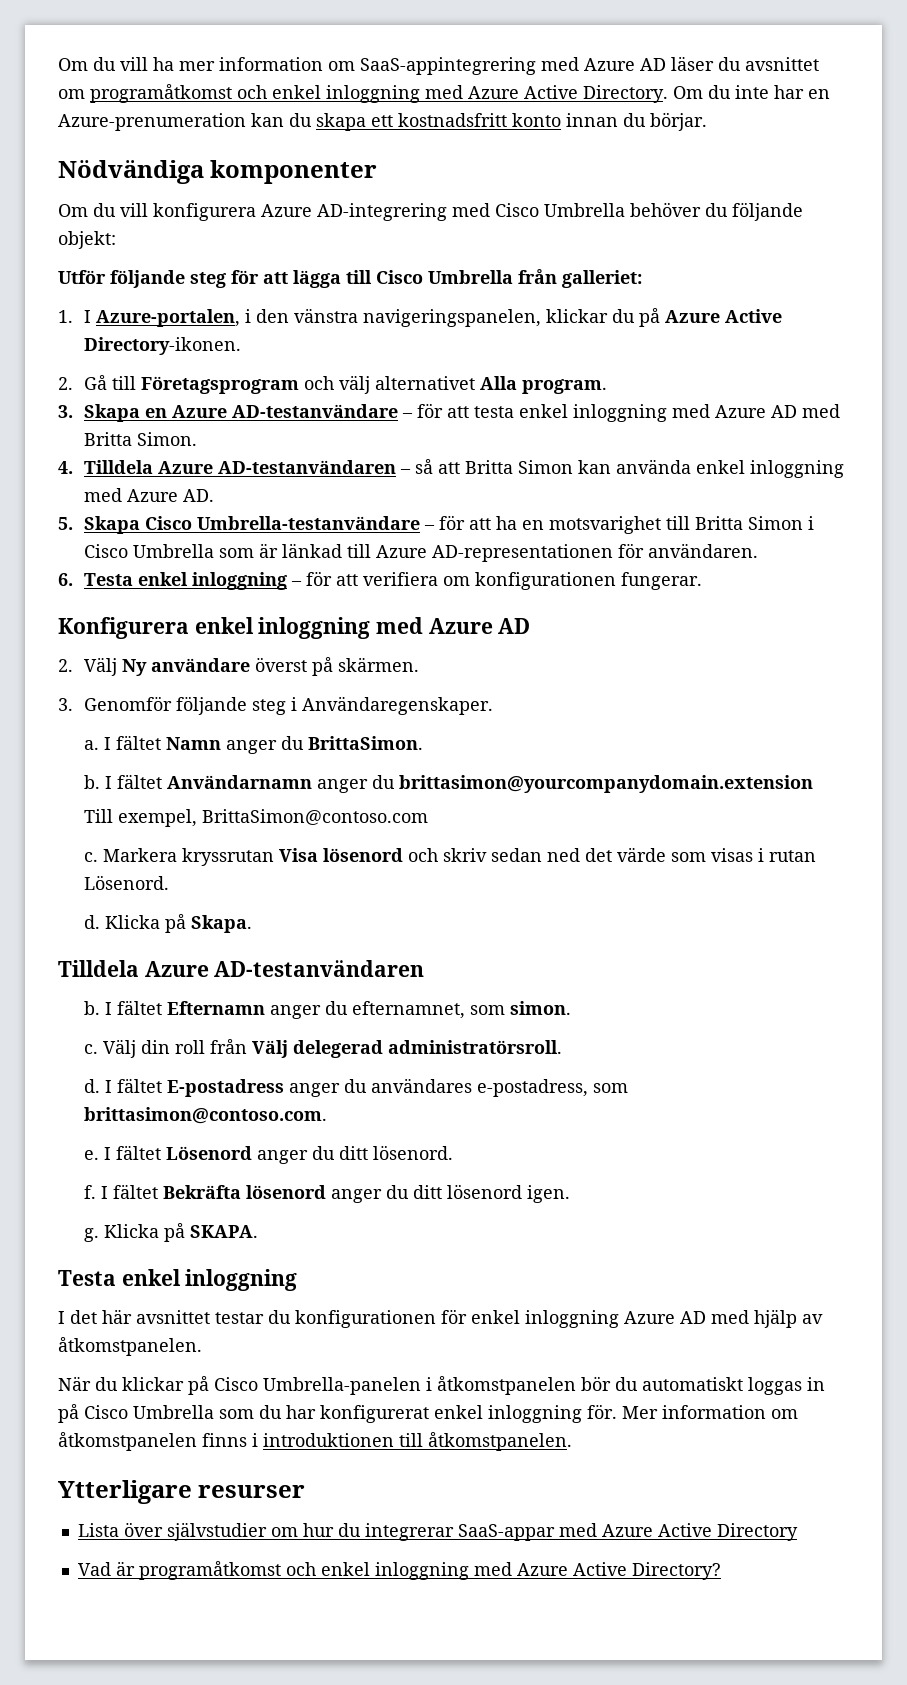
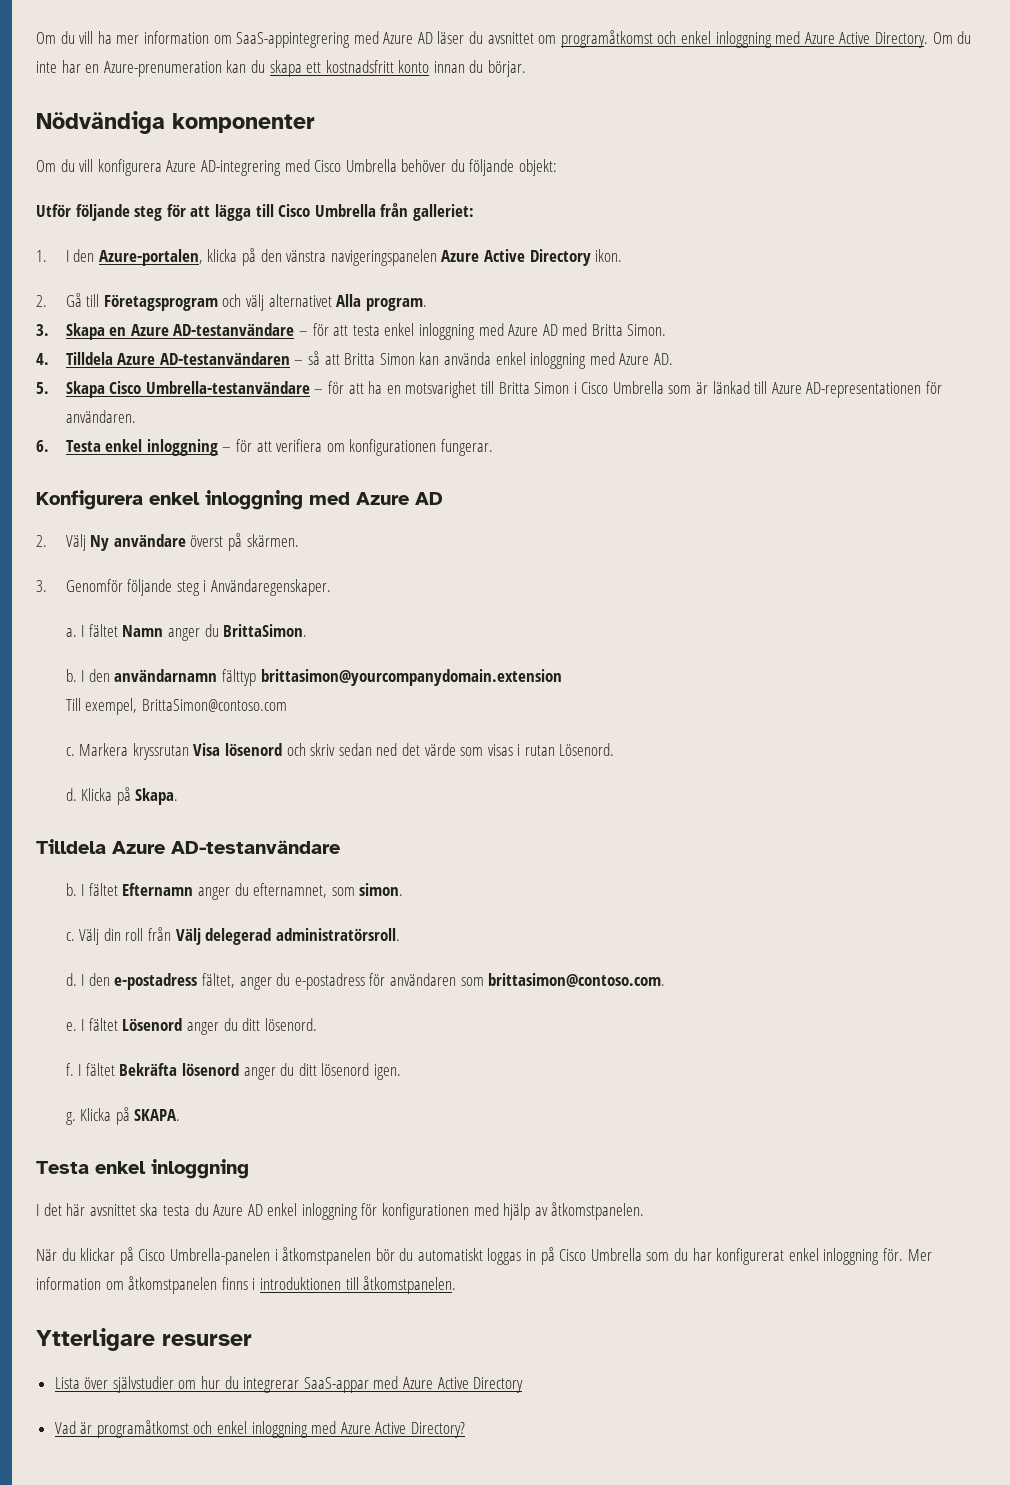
[96,308,783,327] [84,337,242,355] Azure-portalen, i den vänstra navigeringspanelen, klickar du på Azure Active Directory-ikonen. -> [73,248,623,266] den Azure-portalen, klicka på den vänstra navigeringspanelen Azure Active Directory ikon.
[117,774,396,793] fältet Användarnamn anger du -> [88,669,256,686] den användarnamn fälttyp
[214,960,425,977] AD-testanvändaren -> [171,840,340,854] AD-testanvändare
[117,1078,589,1097] fältet E-postadress anger du användares e-postadress, -> [88,973,456,990] den e-postadress fältet, anger du e-postadress för användaren
[215,1309,706,1328] testar du konfigurationen för enkel inloggning Azure AD -> [140,1203,470,1220] ska testa du Azure AD enkel inloggning för konfigurationen

